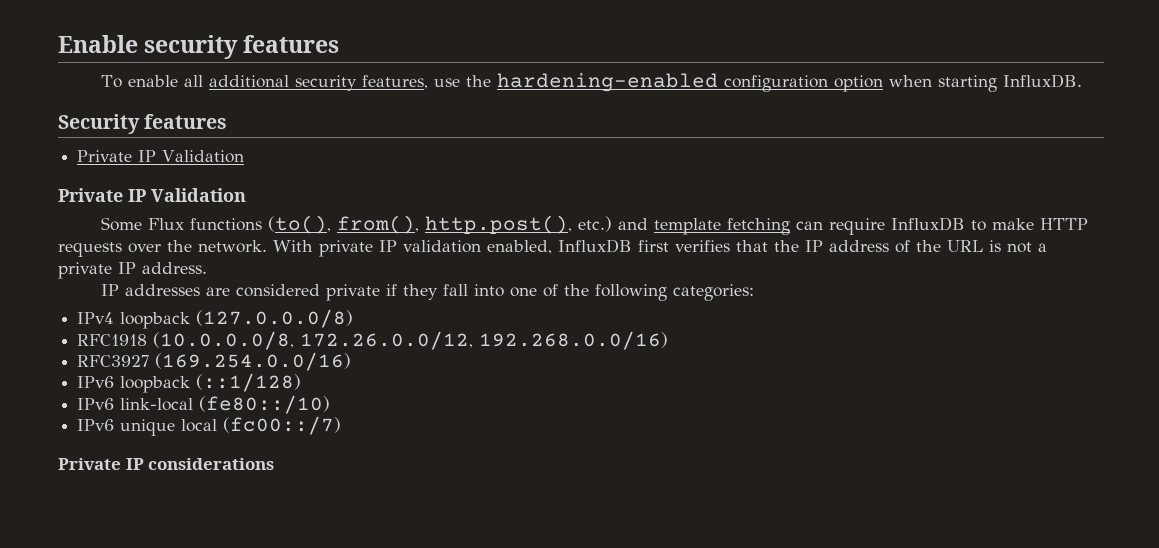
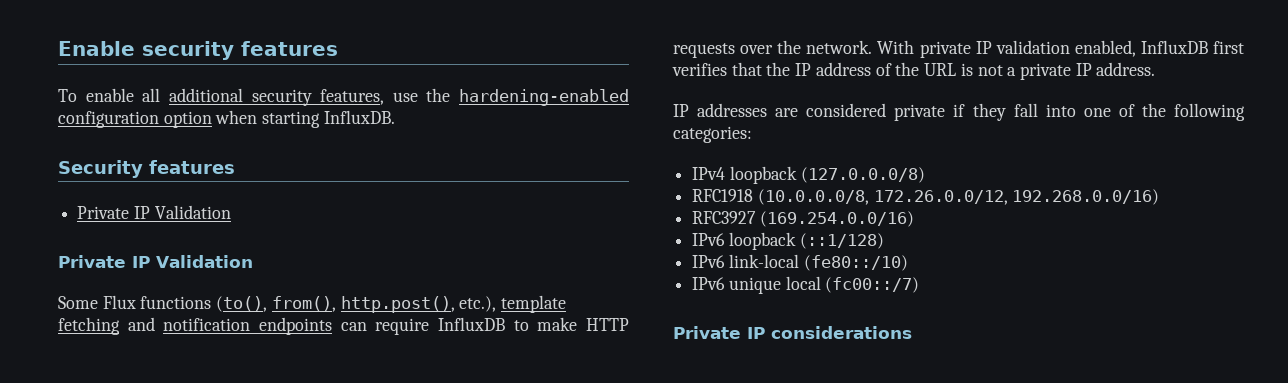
[577,216,790,235] etc.) and template fetching -> [459,295,567,313] [58,317,332,335] etc.), template fetching and notification endpoints

